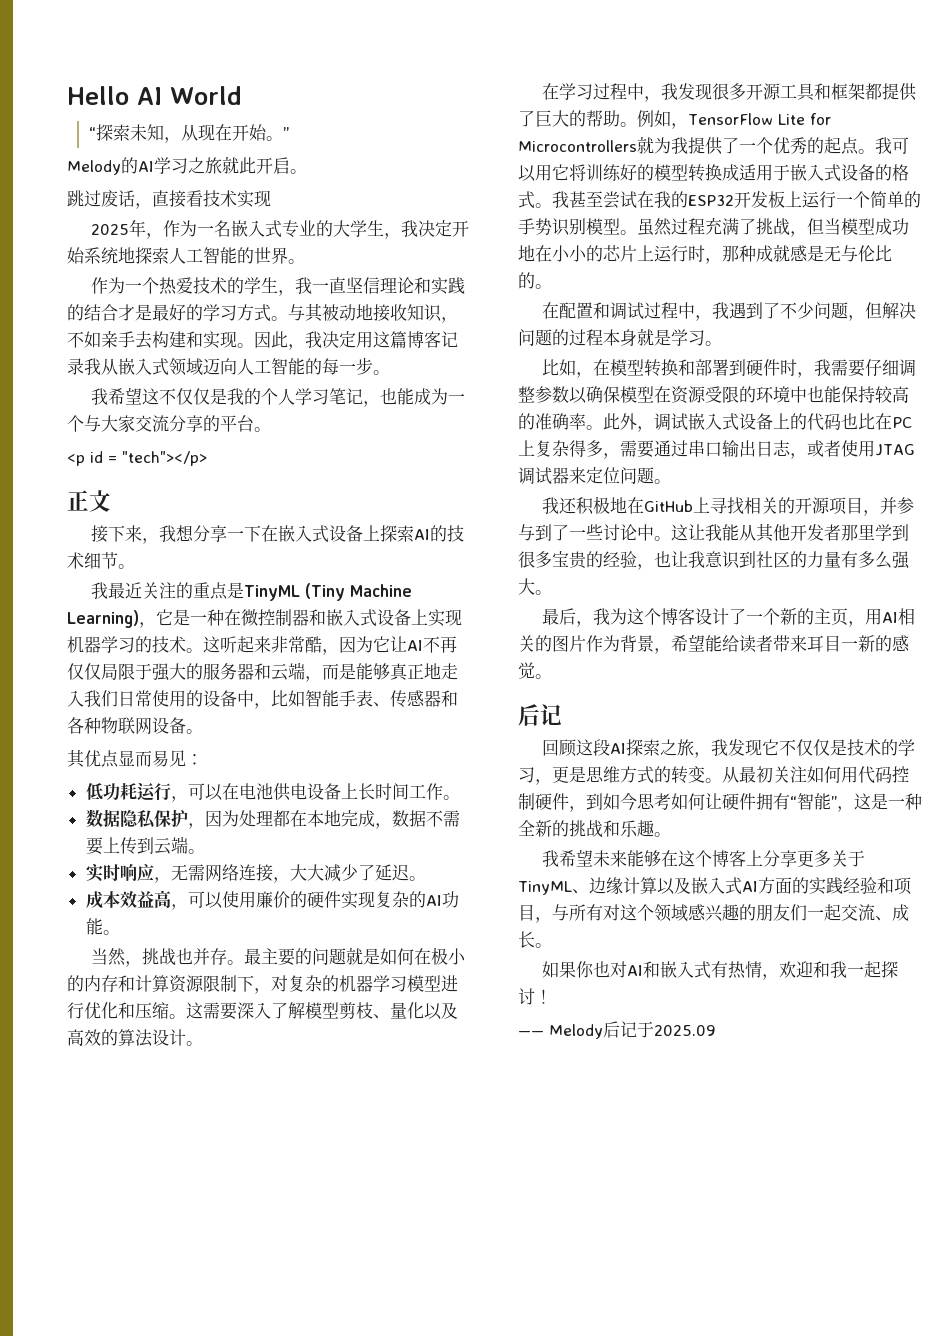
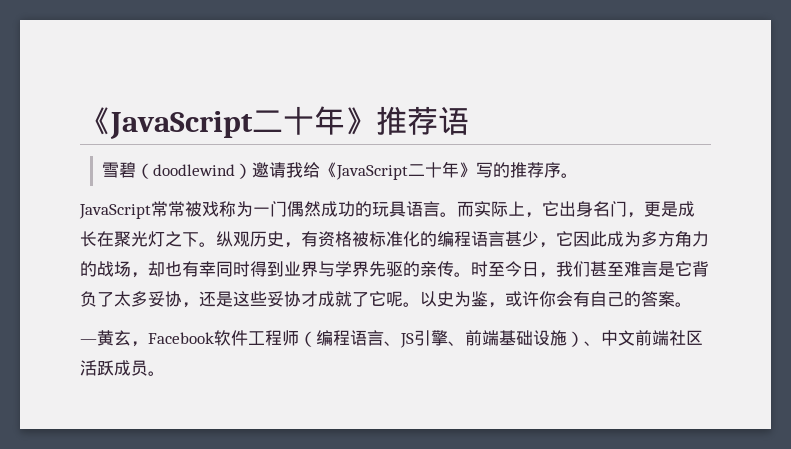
[67,86,242,105] [88,124,289,143] [67,156,307,175] [67,190,271,209] [90,219,469,239] [67,247,305,264] [90,277,465,296] [67,303,458,323] [67,330,458,350] [67,357,390,376] [90,387,465,407] [67,415,271,433] [67,451,207,466] [67,490,111,512] [90,525,464,544] [67,552,135,569] [90,582,412,601] [67,609,462,628] [67,636,457,655] [67,662,458,682] [67,690,458,709] [67,717,203,735] [67,749,203,768] [85,782,460,802] [85,809,460,829] [85,836,205,855] [85,864,426,883] [85,890,459,910] [85,918,120,935] [90,947,466,967] [67,975,458,994] [67,1002,458,1020] [67,1029,203,1047] [541,83,917,102] [518,110,831,129] [518,136,909,155] [518,164,909,182] [518,191,921,209] [518,217,909,237] [518,244,892,264] [518,272,552,289] [541,302,916,321] [518,328,722,346] [541,359,916,378] [518,386,909,404] [518,413,912,432] [518,440,915,459] [518,467,671,485] [541,496,914,516] [518,523,909,542] [518,551,910,570] [518,578,552,595] [541,608,915,627] [518,634,910,654] [518,662,552,679] [518,704,562,726] [541,739,915,758] [518,766,909,785] [518,792,922,812] [518,820,671,838] [541,849,865,867] [518,877,912,895] [518,904,909,923] [518,931,552,948] [541,961,898,980] [518,988,552,1005] [518,1021,716,1039] Hello AI World // “探索未知，从现在开始。” // Melody的AI学习之旅就此开启。 // 跳过废话，直接看技术实现 // 2025年，作为一名嵌入式专业的大学生，我决定开始系统地探索人工智能的世界。 // 作为一个热爱技术的学生，我一直坚信理论和实践的结合才是最好的学习方式。与其被动地接收知识，不如亲手去构建和实现。因此，我决定用这篇博客记录我从嵌入式领域迈向人工智能的每一步。 // 我希望这不仅仅是我的个人学习笔记，也能成为一个与大家交流分享的平台。 // <p id = "tech"></p> // 正文 // 接下来，我想分享一下在嵌入式设备上探索AI的技术细节。 // 我最近关注的重点是TinyML (Tiny Machine Learning)，它是一种在微控制器和嵌入式设备上实现机器学习的技术。这听起来非常酷，因为它让AI不再仅仅局限于强大的服务器和云端，而是能够真正地走入我们日常使用的设备中，比如智能手表、传感器和各种物联网设备。 // 其优点显而易见： // 低功耗运行，可以在电池供电设备上长时间工作。 // 数据隐私保护，因为处理都在本地完成，数据不需要上传到云端。 // 实时响应，无需网络连接，大大减少了延迟。 // 成本效益高，可以使用廉价的硬件实现复杂的AI功能。 // 当然，挑战也并存。最主要的问题就是如何在极小的内存和计算资源限制下，对复杂的机器学习模型进行优化和压缩。这需要深入了解模型剪枝、量化以及高效的算法设计。 // 在学习过程中，我发现很多开源工具和框架都提供了巨大的帮助。例如，TensorFlow Lite for Microcontrollers就为我提供了一个优秀的起点。我可以用它将训练好的模型转换成适用于嵌入式设备的格式。我甚至尝试在我的ESP32开发板上运行一个简单的手势识别模型。虽然过程充满了挑战，但当模型成功地在小小的芯片上运行时，那种成就感是无与伦比的。 // 在配置和调试过程中，我遇到了不少问题，但解决问题的过程本身就是学习。 // 比如，在模型转换和部署到硬件时，我需要仔细调整参数以确保模型在资源受限的环境中也能保持较高的准确率。此外，调试嵌入式设备上的代码也比在PC上复杂得多，需要通过串口输出日志，或者使用JTAG调试器来定位问题。 // 我还积极地在GitHub上寻找相关的开源项目，并参与到了一些讨论中。这让我能从其他开发者那里学到很多宝贵的经验，也让我意识到社区的力量有多么强大。 // 最后，我为这个博客设计了一个新的主页，用AI相关的图片作为背景，希望能给读者带来耳目一新的感觉。 // 后记 // 回顾这段AI探索之旅，我发现它不仅仅是技术的学习，更是思维方式的转变。从最初关注如何用代码控制硬件，到如今思考如何让硬件拥有“智能”，这是一种全新的挑战和乐趣。 // 我希望未来能够在这个博客上分享更多关于TinyML、边缘计算以及嵌入式AI方面的实践经验和项目，与所有对这个领域感兴趣的朋友们一起交流、成长。 // 如果你也对AI和嵌入式有热情，欢迎和我一起探讨！ // —— Melody后记于2025.09 -> [80,106,469,139] [101,161,578,180] [79,201,695,219] [80,230,709,248] [80,261,709,278] [80,291,692,308] [80,330,703,348] [80,360,165,376] 《JavaScript二十年》推荐语 // 雪碧（doodlewind）邀请我给《JavaScript二十年》写的推荐序。 // JavaScript常常被戏称为一门偶然成功的玩具语言。而实际上，它出身名门，更是成长在聚光灯之下。纵观历史，有资格被标准化的编程语言甚少，它因此成为多方角力的战场，却也有幸同时得到业界与学界先驱的亲传。时至今日，我们甚至难言是它背负了太多妥协，还是这些妥协才成就了它呢。以史为鉴，或许你会有自己的答案。 // —黄玄，Facebook软件工程师（编程语言、JS引擎、前端基础设施）、中文前端社区活跃成员。

